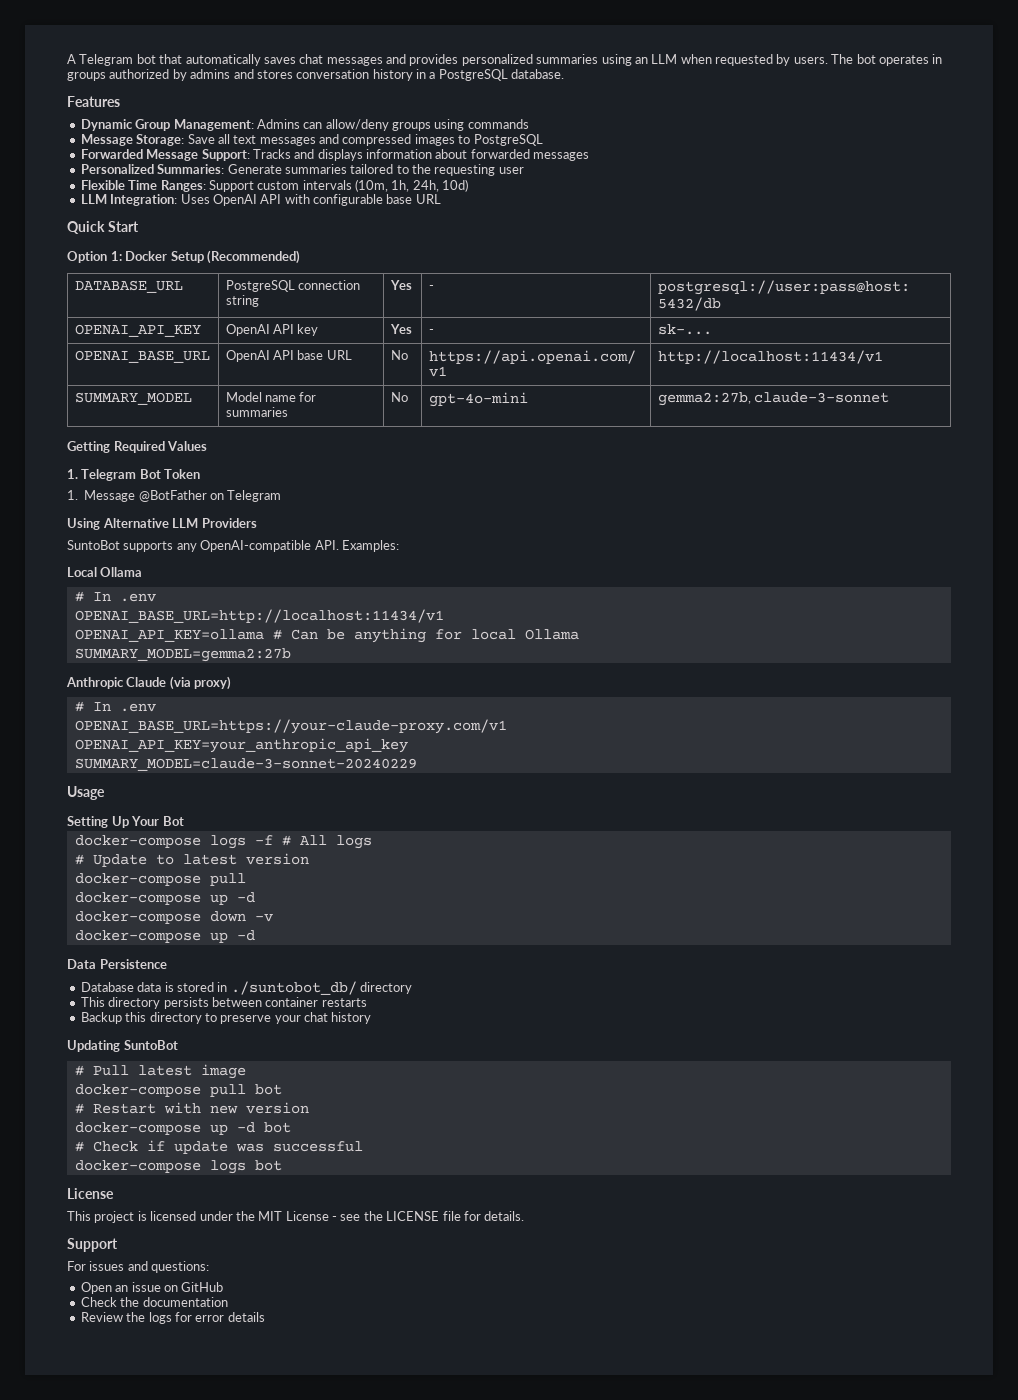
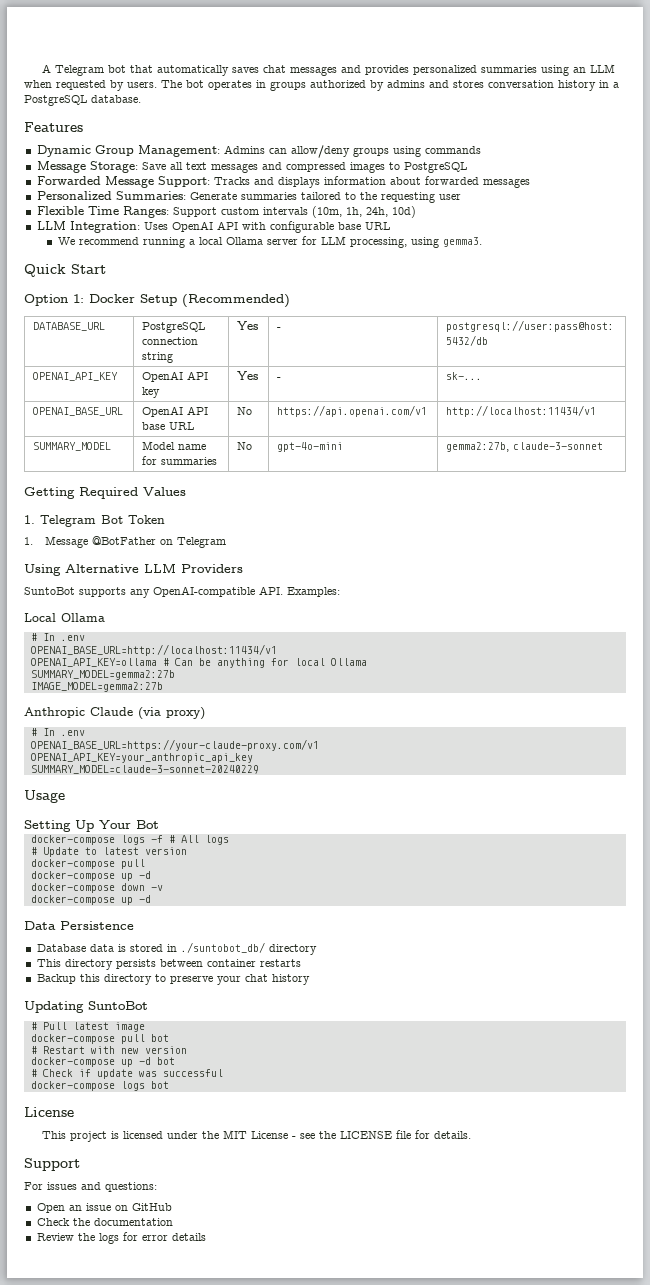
(441, 199) none -> [57,236,482,248] // We recommend running a local Ollama server for LLM processing, using gemma3.
(291, 655) none -> [30,682,163,692] // IMAGE_MODEL=gemma2:27b

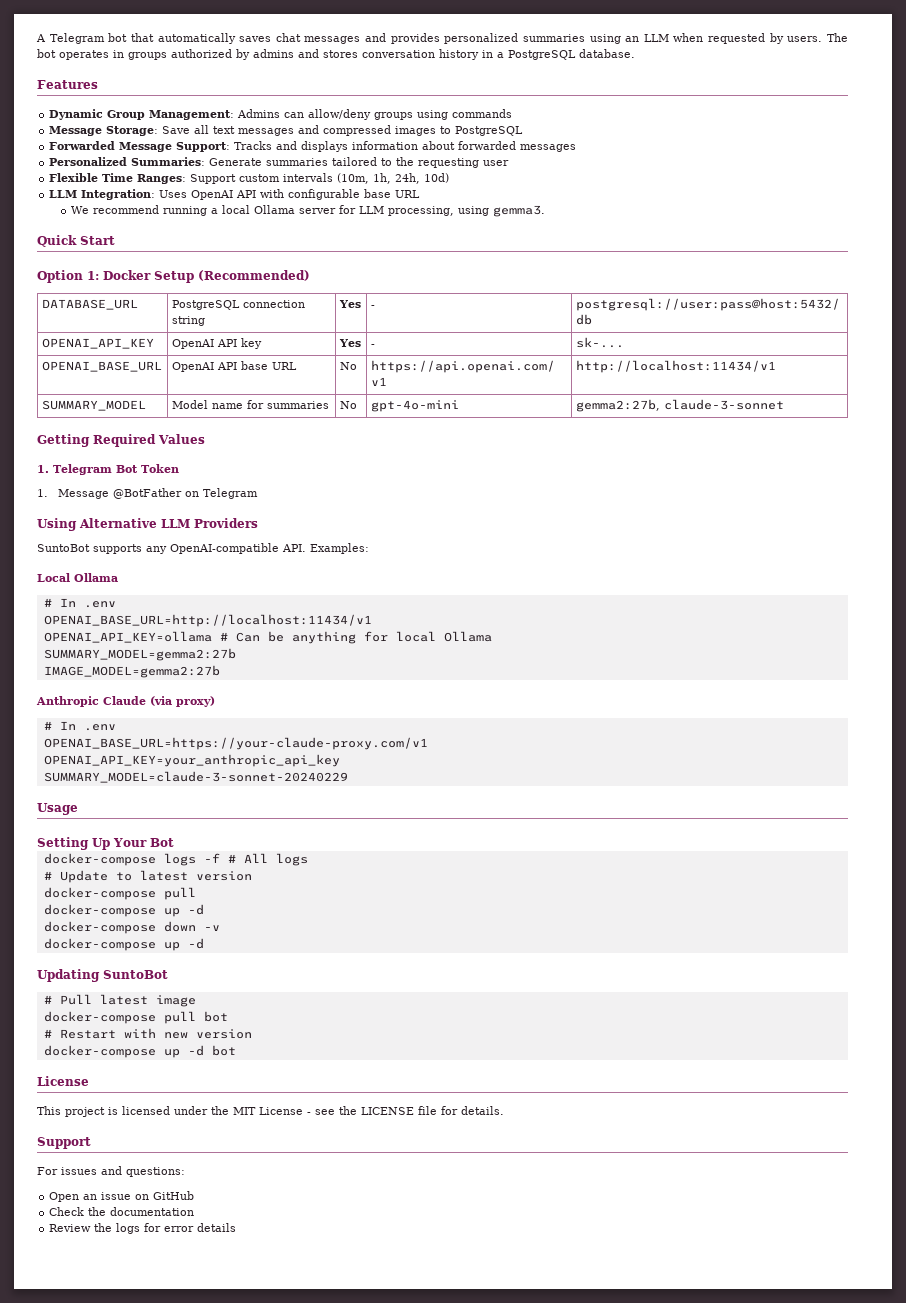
[24,921,134,930] [36,942,317,955] [36,959,301,970] [36,974,310,985] // Data Persistence // Database data is stored in ./suntobot_db/ directory // This directory persists between container restarts // Backup this directory to preserve your chat history -> (204, 943) none
[30,1069,223,1079] [30,1081,169,1091] // # Check if update was successful // docker-compose logs bot -> (236, 1050) none

